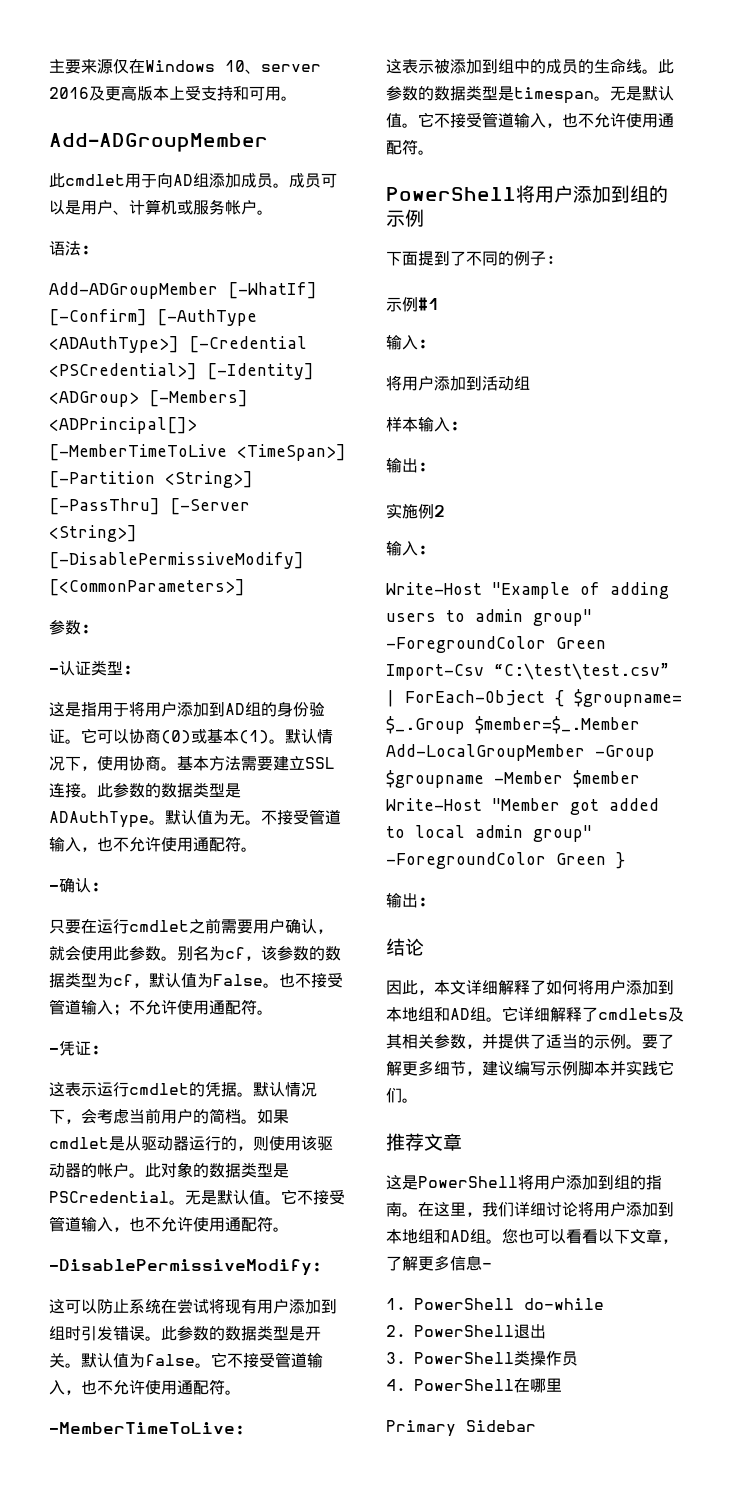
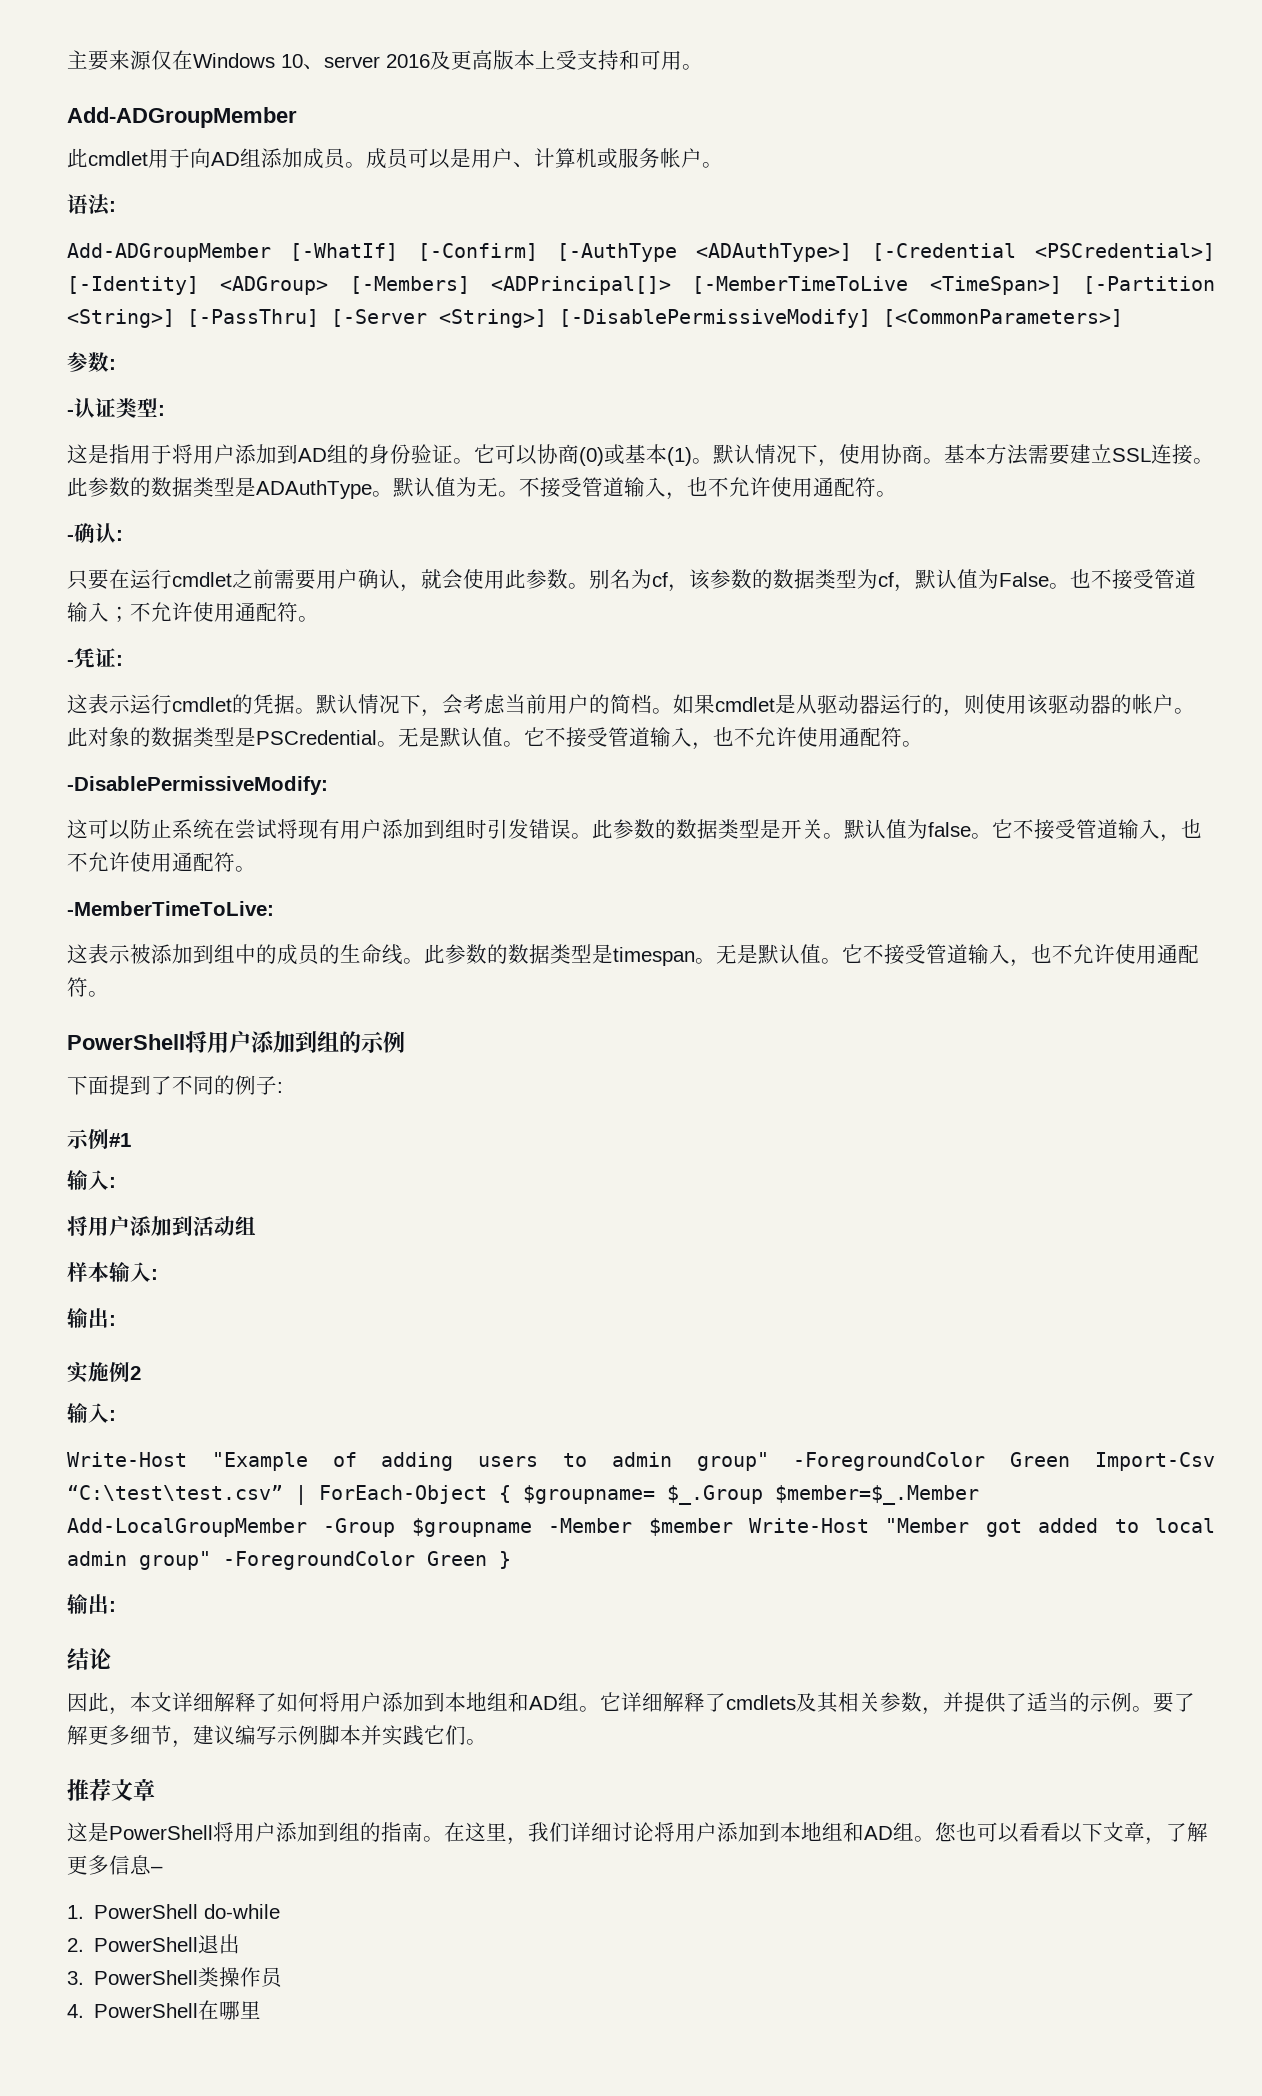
[386,1420,536,1437] // Primary Sidebar -> (262, 2010) none

